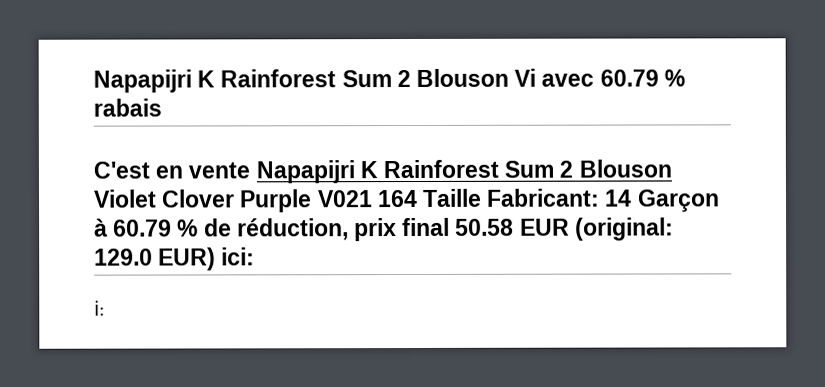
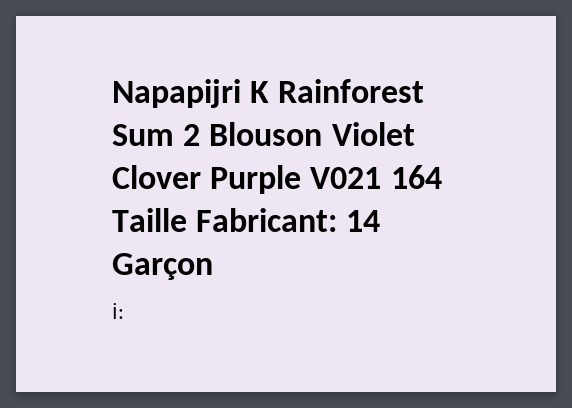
[93,68,685,93] [93,98,162,117] [93,159,672,184] Napapijri K Rainforest Sum 2 Blouson Vi avec 60.79 % rabais // C'est en vente Napapijri K Rainforest Sum 2 Blouson -> [112,79,425,108] [112,122,323,146] Napapijri K Rainforest Sum 2 Blouson
[94,217,674,242] [94,247,256,271] à 60.79 % de réduction, prix final 50.58 EUR (original: 129.0 EUR) ici: -> (213, 266) none

